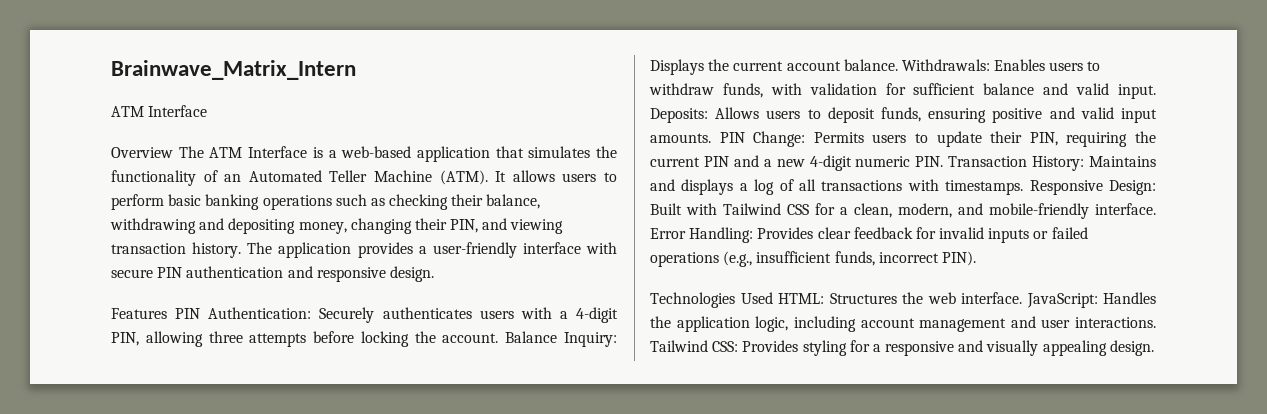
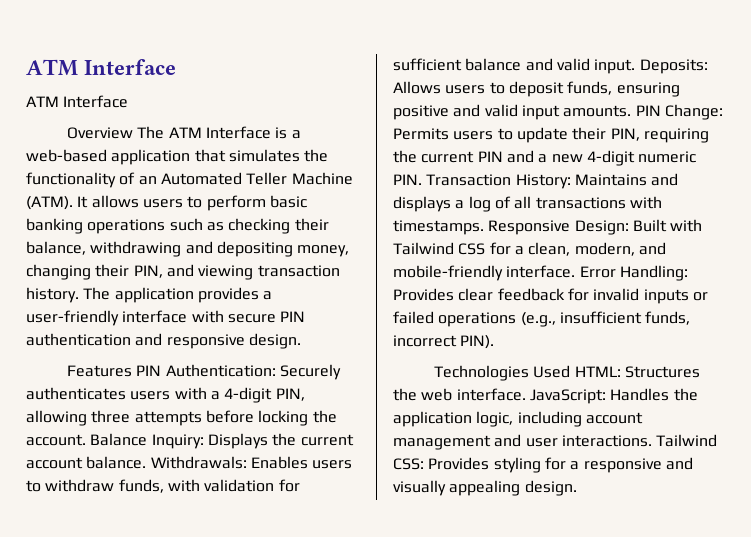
[111,60,356,80] Brainwave_Matrix_Intern -> [26,59,177,76] ATM Interface

